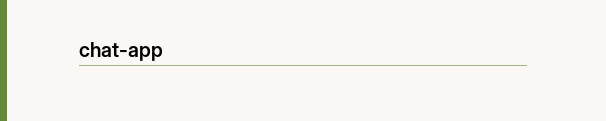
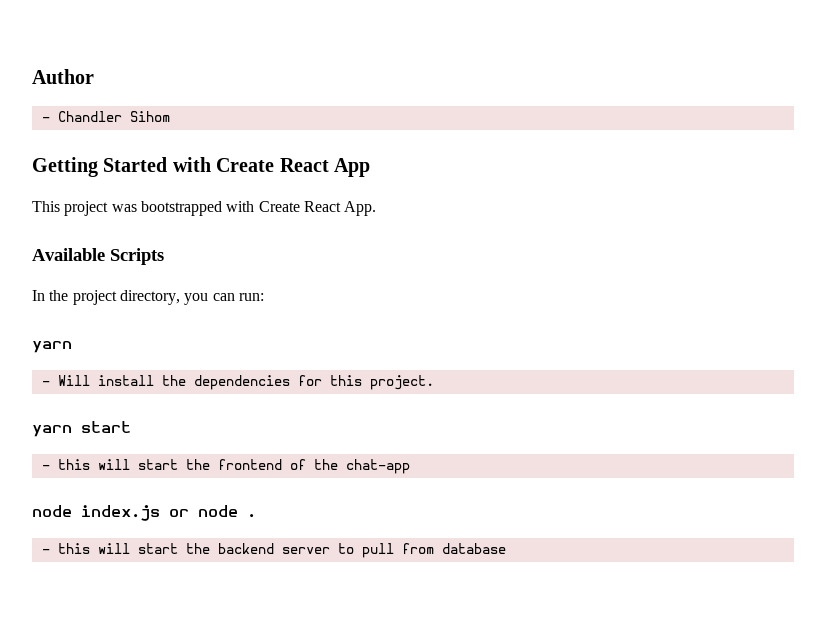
[79,42,163,61] chat-app -> [32,69,94,84] [41,111,170,122] [32,157,370,177] [32,201,377,216] [32,248,164,265] [32,290,264,305] [32,341,72,353] [41,375,434,390] [32,421,131,437] [41,459,410,474] [32,505,256,521] [41,543,506,558] Author // - Chandler Sihom // Getting Started with Create React App // This project was bootstrapped with Create React App. // Available Scripts // In the project directory, you can run: // yarn // - Will install the dependencies for this project. // yarn start // - this will start the frontend of the chat-app // node index.js or node . // - this will start the backend server to pull from database

